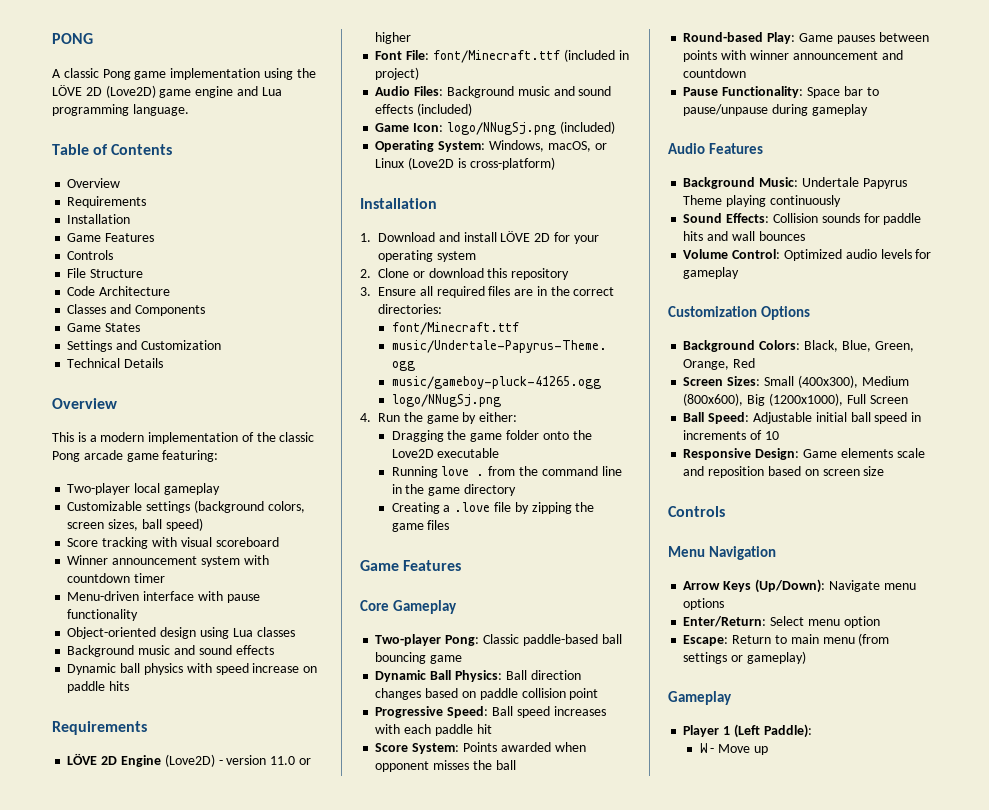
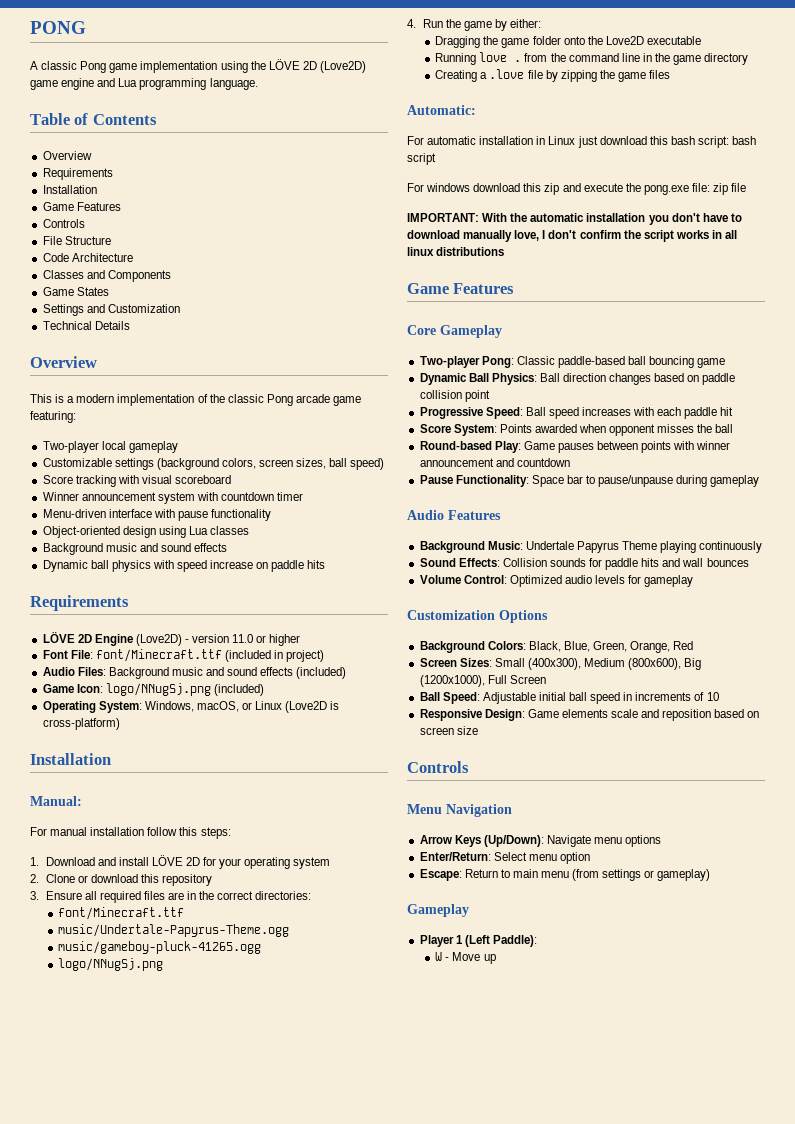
(437, 203) none -> [30,796,82,806] [30,827,231,839] // Manual: // For manual installation follow this steps:
(450, 525) none -> [407,105,476,115] [407,136,757,148] [407,153,436,165] [407,183,747,195] [407,213,742,225] [407,230,738,242] [407,247,505,256] // Automatic: // For automatic installation in Linux just download this bash script: bash script // For windows download this zip and execute the pong.exe file: zip file // IMPORTANT: With the automatic installation you don't have to download manually love, I don't confirm the script works in all linux distributions

